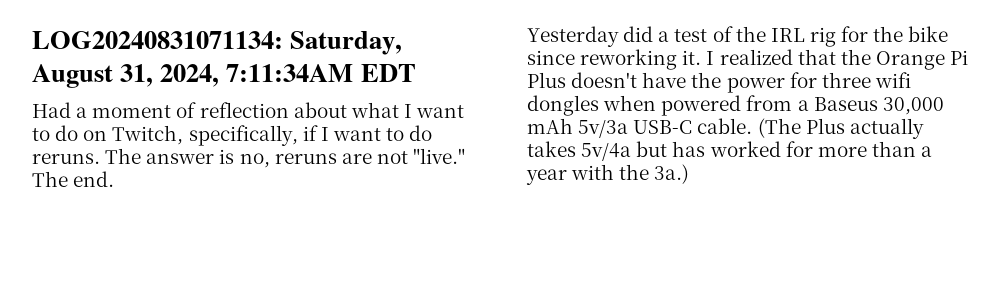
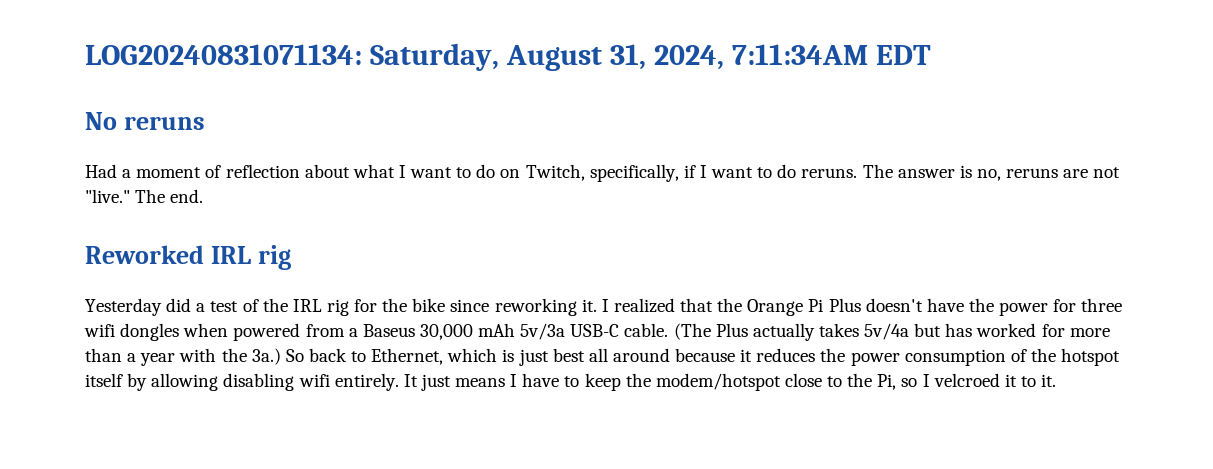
(416, 73) none -> [85,112,205,130] // No reruns
(115, 179) none -> [85,245,291,270] // Reworked IRL rig
(690, 174) none -> [285,348,1121,366] [85,373,1057,391] So back to Ethernet, which is just best all around because it reduces the power consumption of the hotspot itself by allowing disabling wifi entirely. It just means I have to keep the modem/hotspot close to the Pi, so I velcroed it to it.

